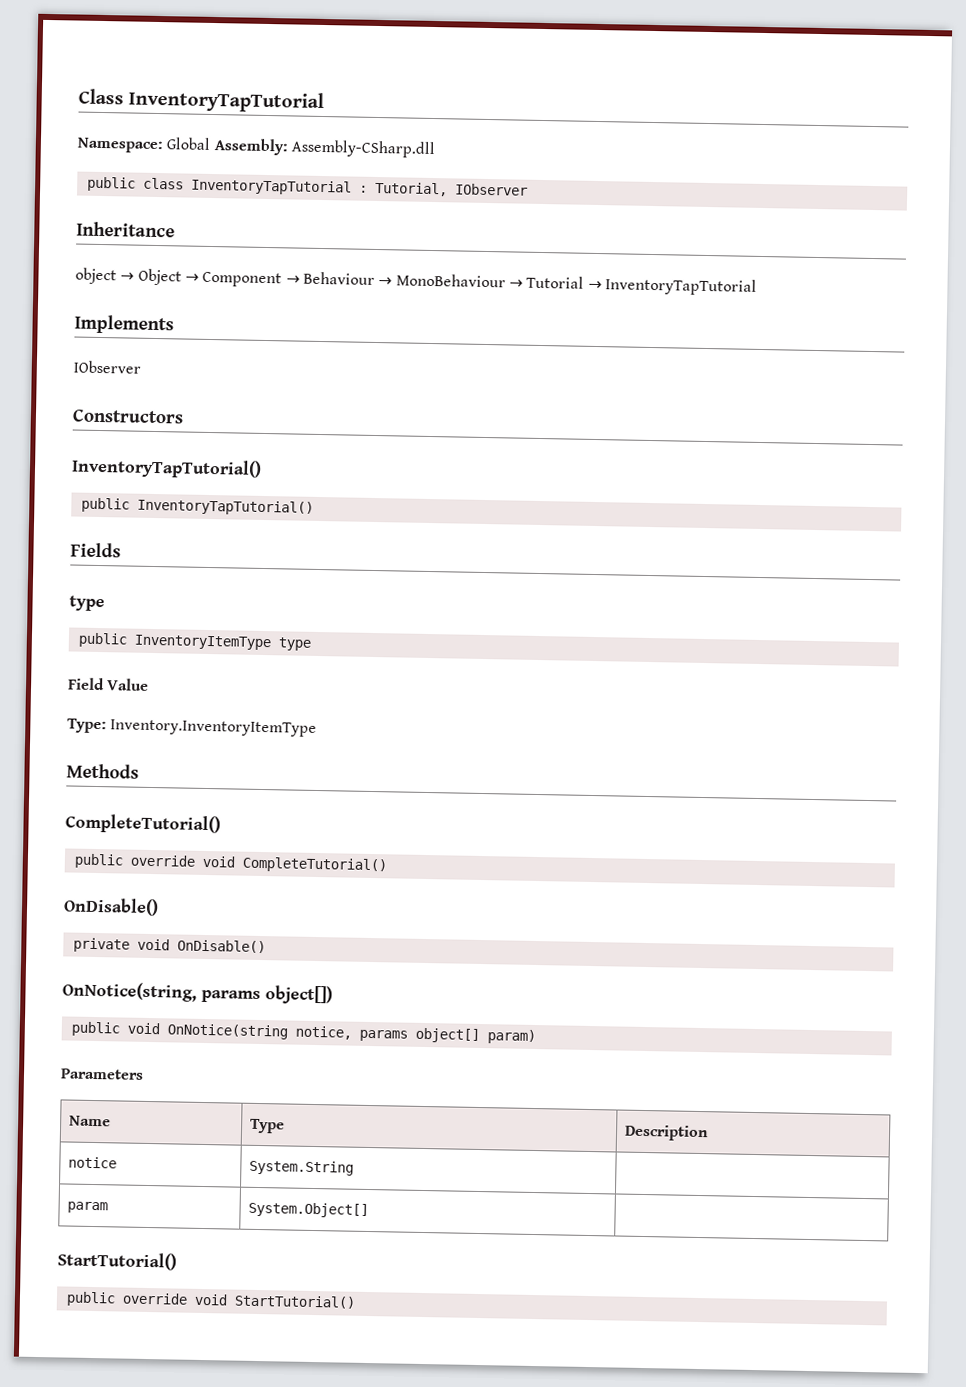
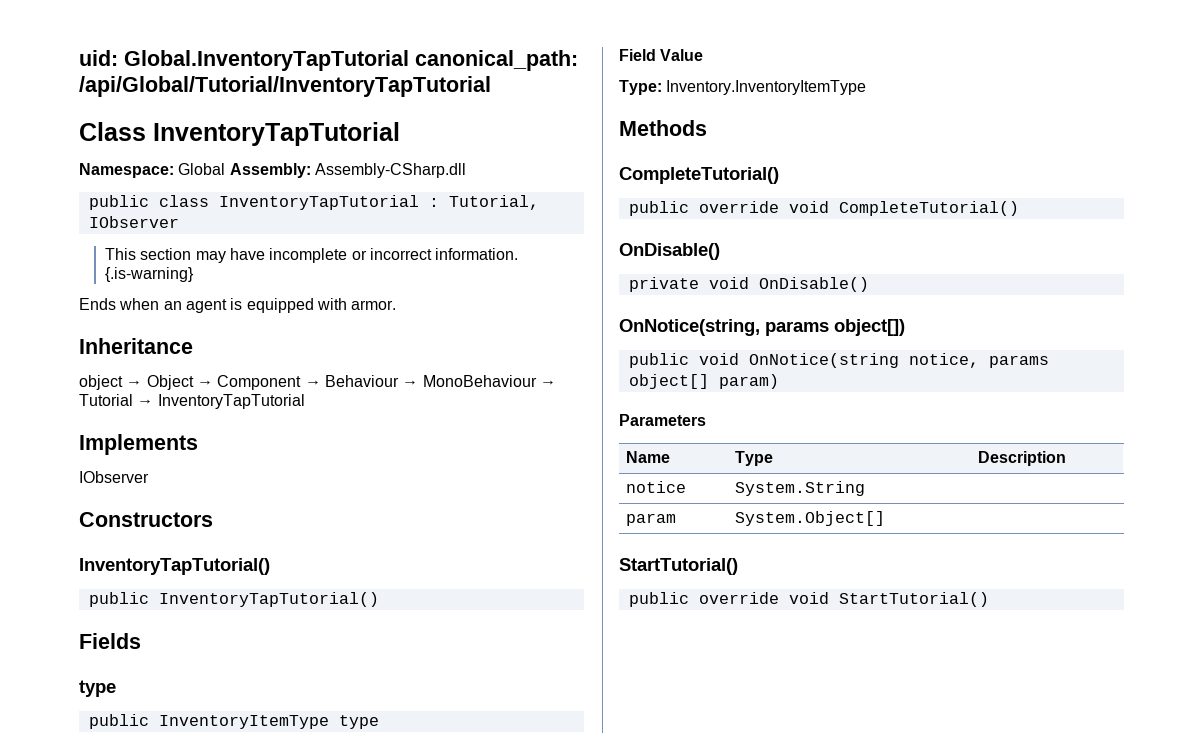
(78, 96) none -> [79,50,578,71] [79,76,491,97] uid: Global.InventoryTapTutorial canonical_path: /api/Global/Tutorial/InventoryTapTutorial //
(528, 189) none -> [105,248,519,263] [105,267,195,282] [79,298,397,313] // This section may have incomplete or incorrect information. {.is-warning} // Ends when an agent is equipped with armor.

